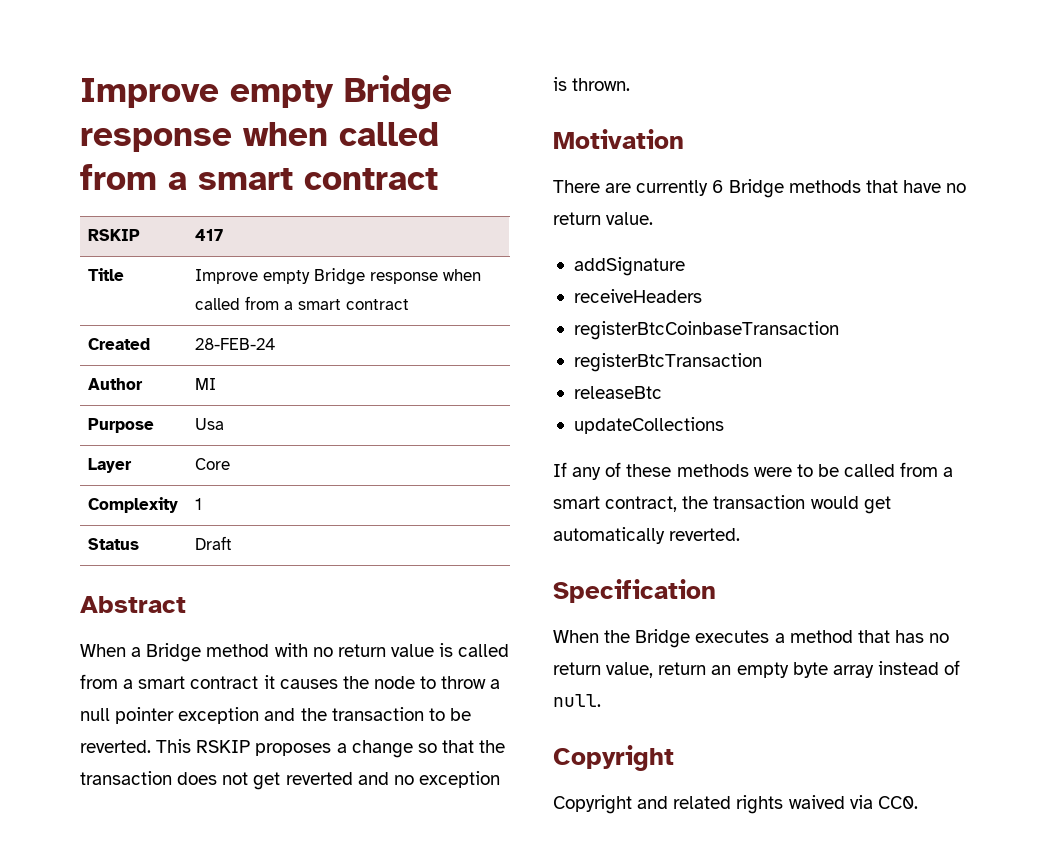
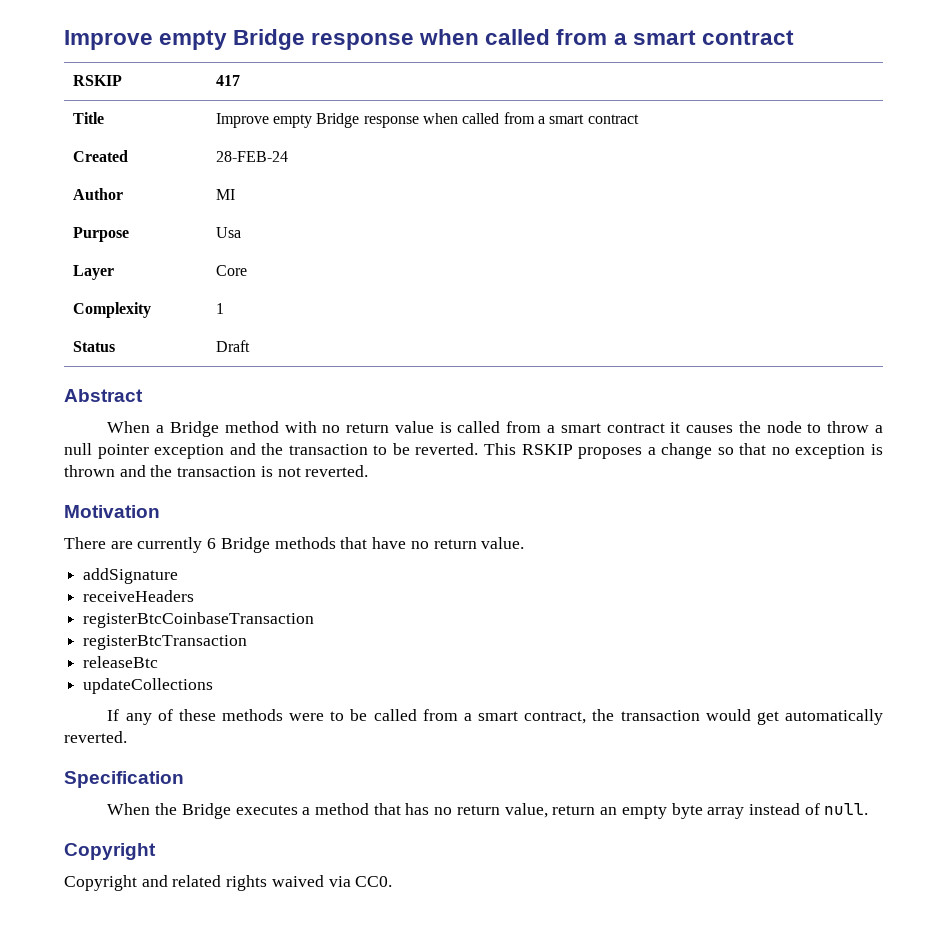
[479,740,506,753] [80,771,500,790] [553,77,631,91] the transaction does not get reverted and no exception is thrown. -> [771,444,883,459] [64,465,369,477] no exception is thrown and the transaction is not reverted.

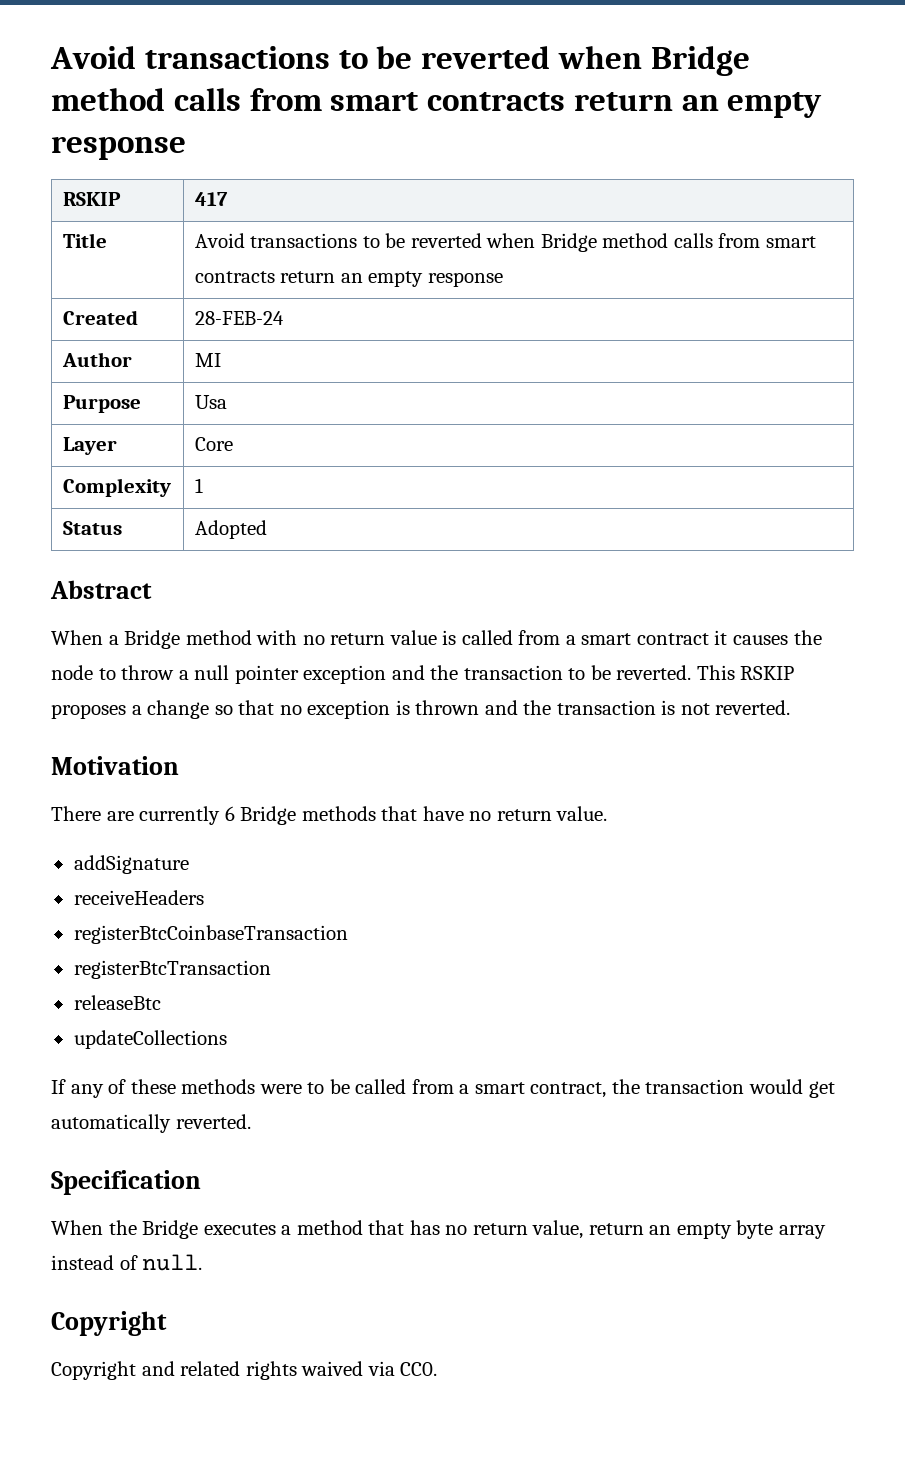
[64,29,794,50] [72,75,122,86] [215,75,240,86] [72,112,104,124] [215,112,639,128] Improve empty Bridge response when called from a smart contract // RSKIP | 417 // Title | Improve empty Bridge response when called from a smart contract -> [50,46,750,76] [51,88,823,118] [51,136,186,160] [62,192,121,206] [194,192,228,206] [62,233,107,248] [194,233,816,252] [194,271,503,287] Avoid transactions to be reverted when Bridge method calls from smart contracts return an empty response // RSKIP | 417 // Title | Avoid transactions to be reverted when Bridge method calls from smart contracts return an empty response
[215,340,250,352] Draft -> [194,520,267,539] Adopted

